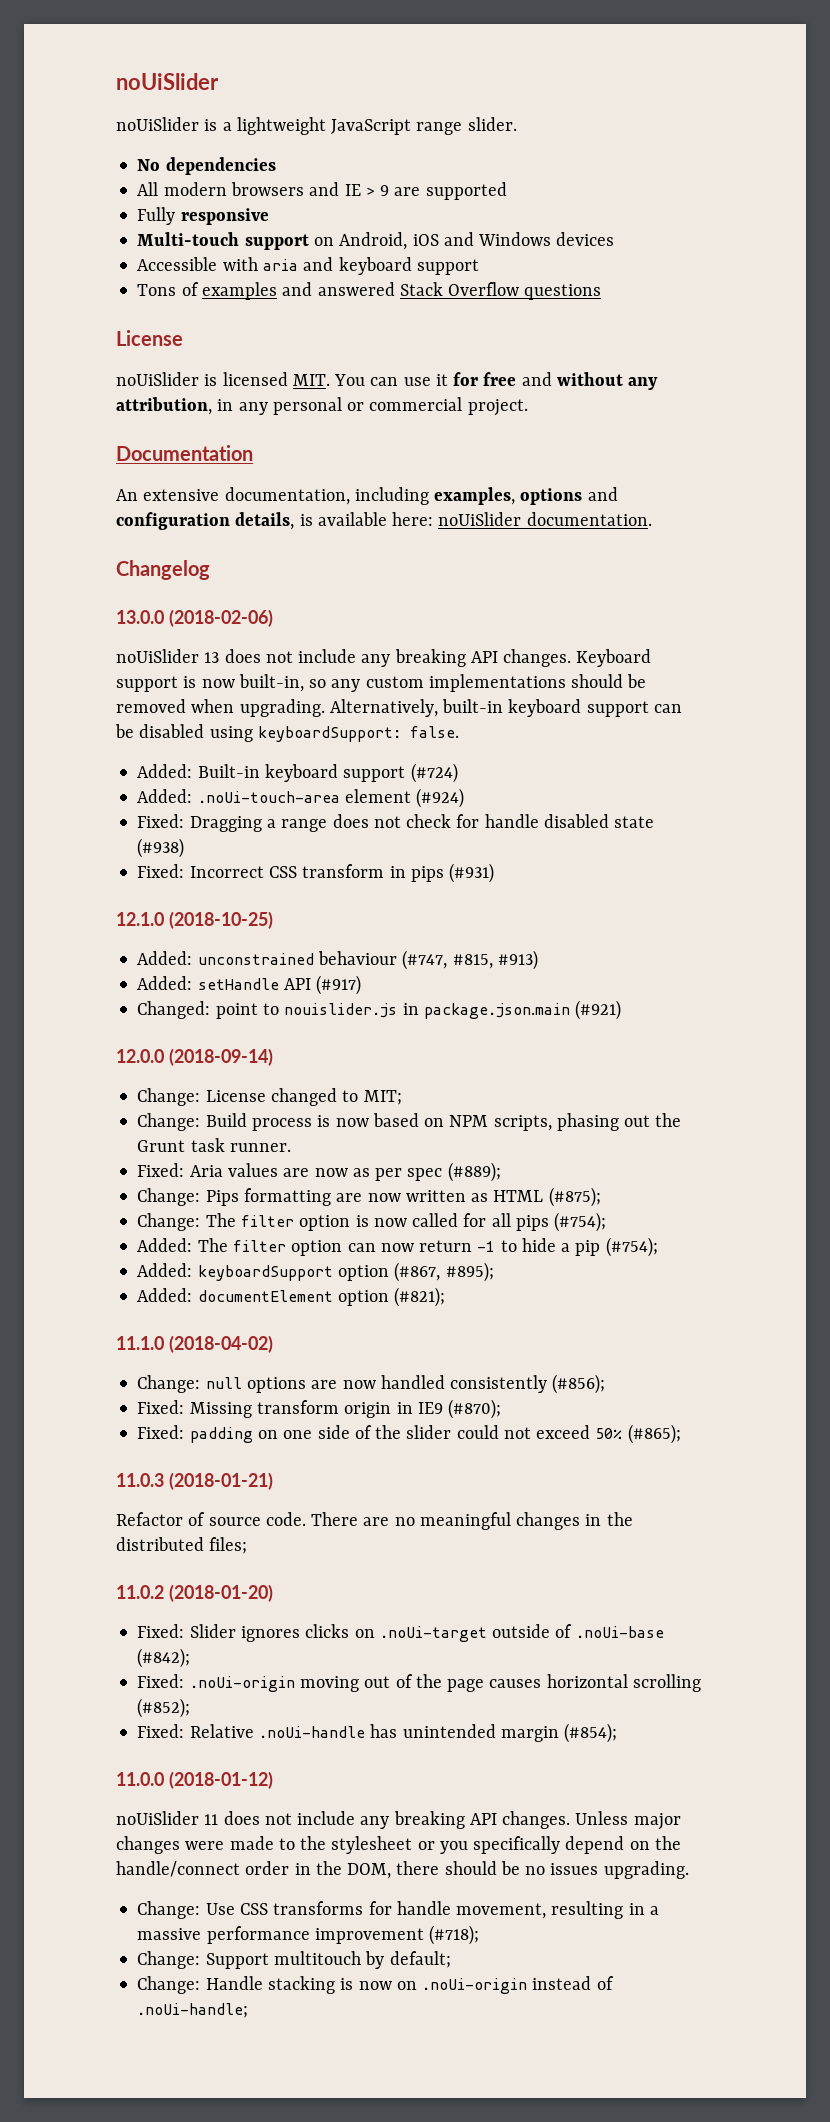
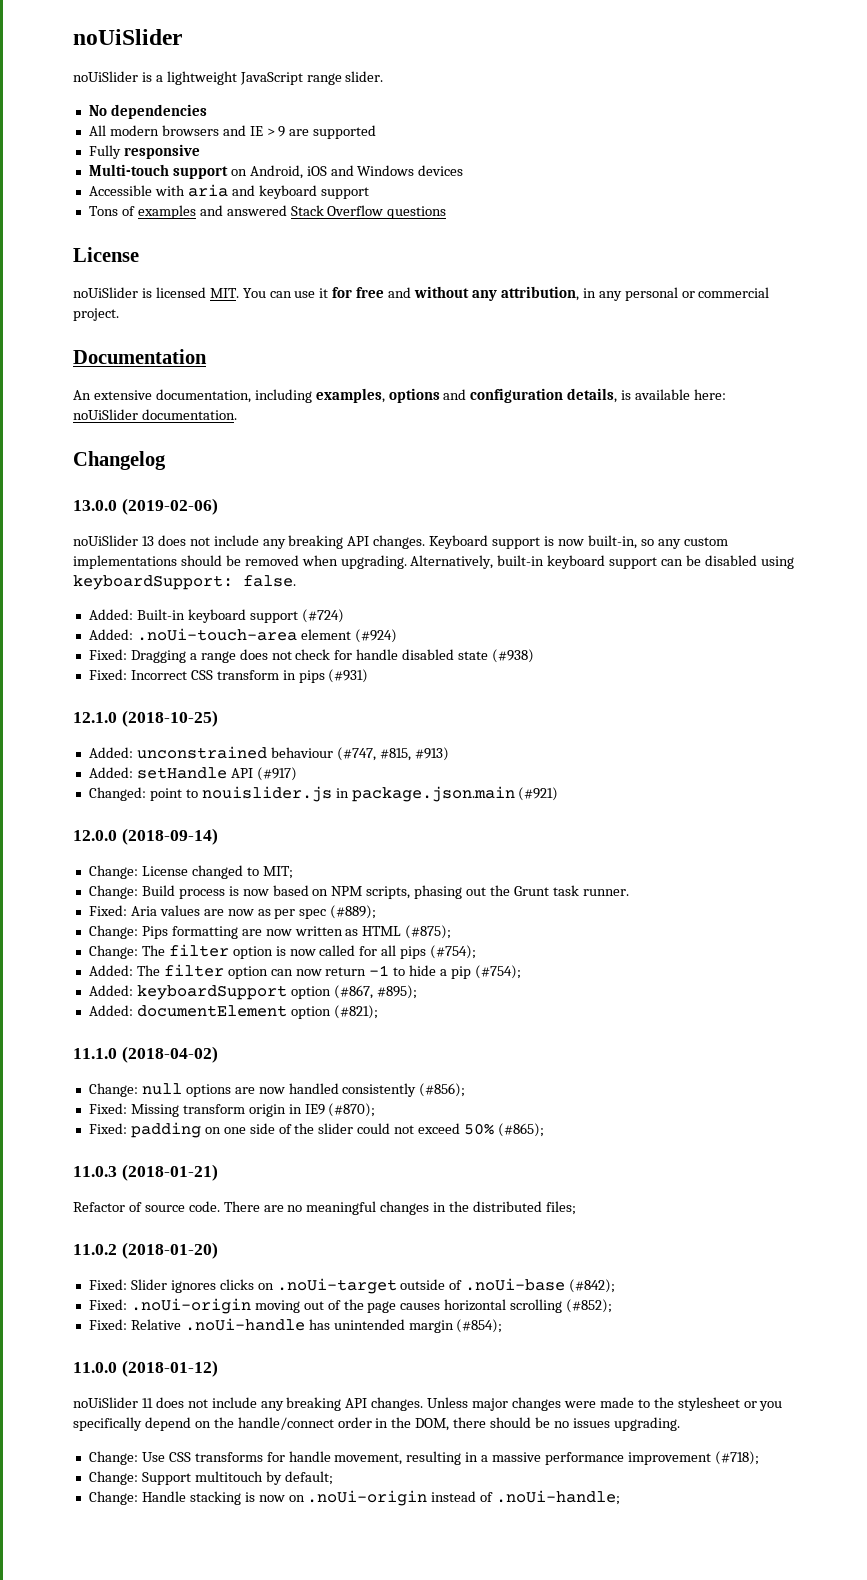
[168,609,273,627] (2018-02-06) -> [121,498,218,515] (2019-02-06)

